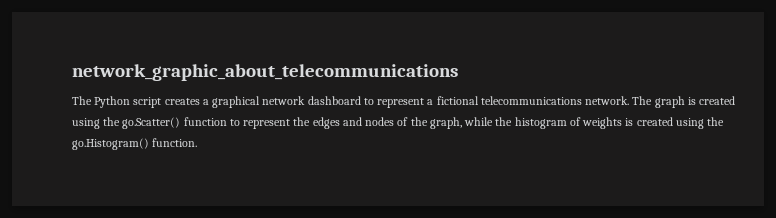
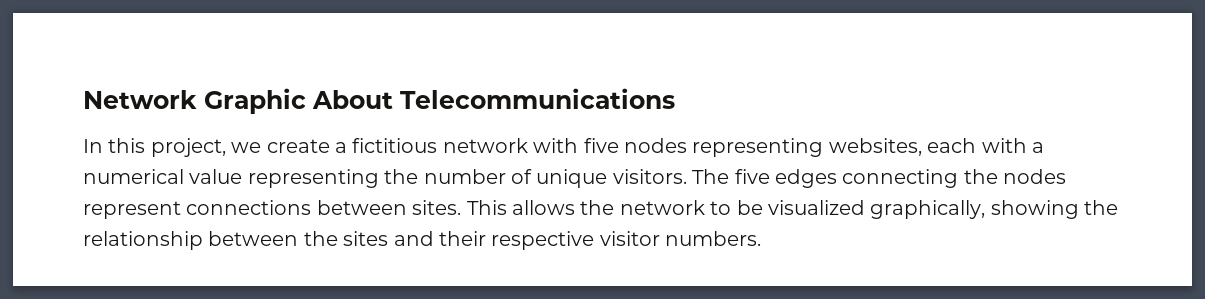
[72,64,458,81] [72,96,736,108] [72,117,725,129] [72,138,198,150] network_graphic_about_telecommunications // The Python script creates a graphical network dashboard to represent a fictional telecommunications network. The graph is created using the go.Scatter() function to represent the edges and nodes of the graph, while the histogram of weights is created using the go.Histogram() function. -> [83,88,675,114] [83,138,1044,157] [83,169,1067,188] [83,200,1119,219] [83,231,762,250] Network Graphic About Telecommunications // In this project, we create a fictitious network with five nodes representing websites, each with a numerical value representing the number of unique visitors. The five edges connecting the nodes represent connections between sites. This allows the network to be visualized graphically, showing the relationship between the sites and their respective visitor numbers.

